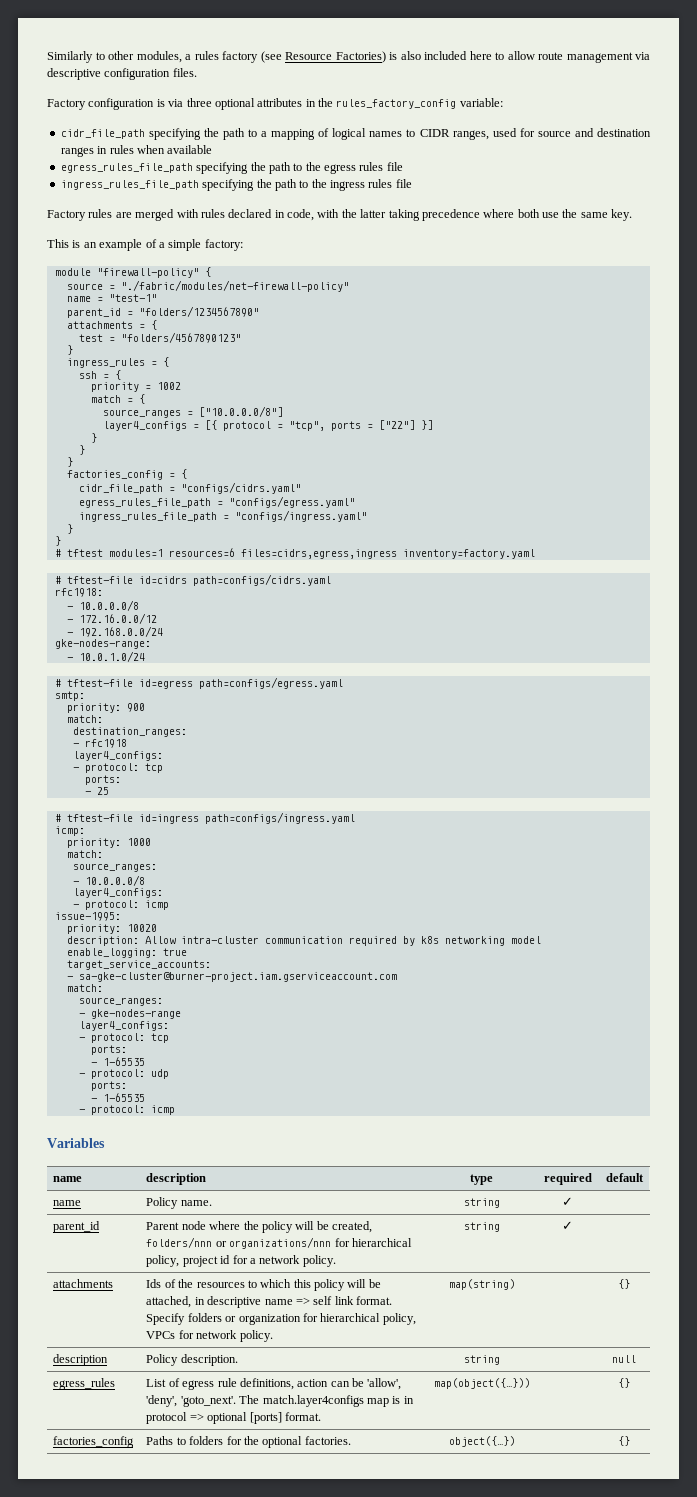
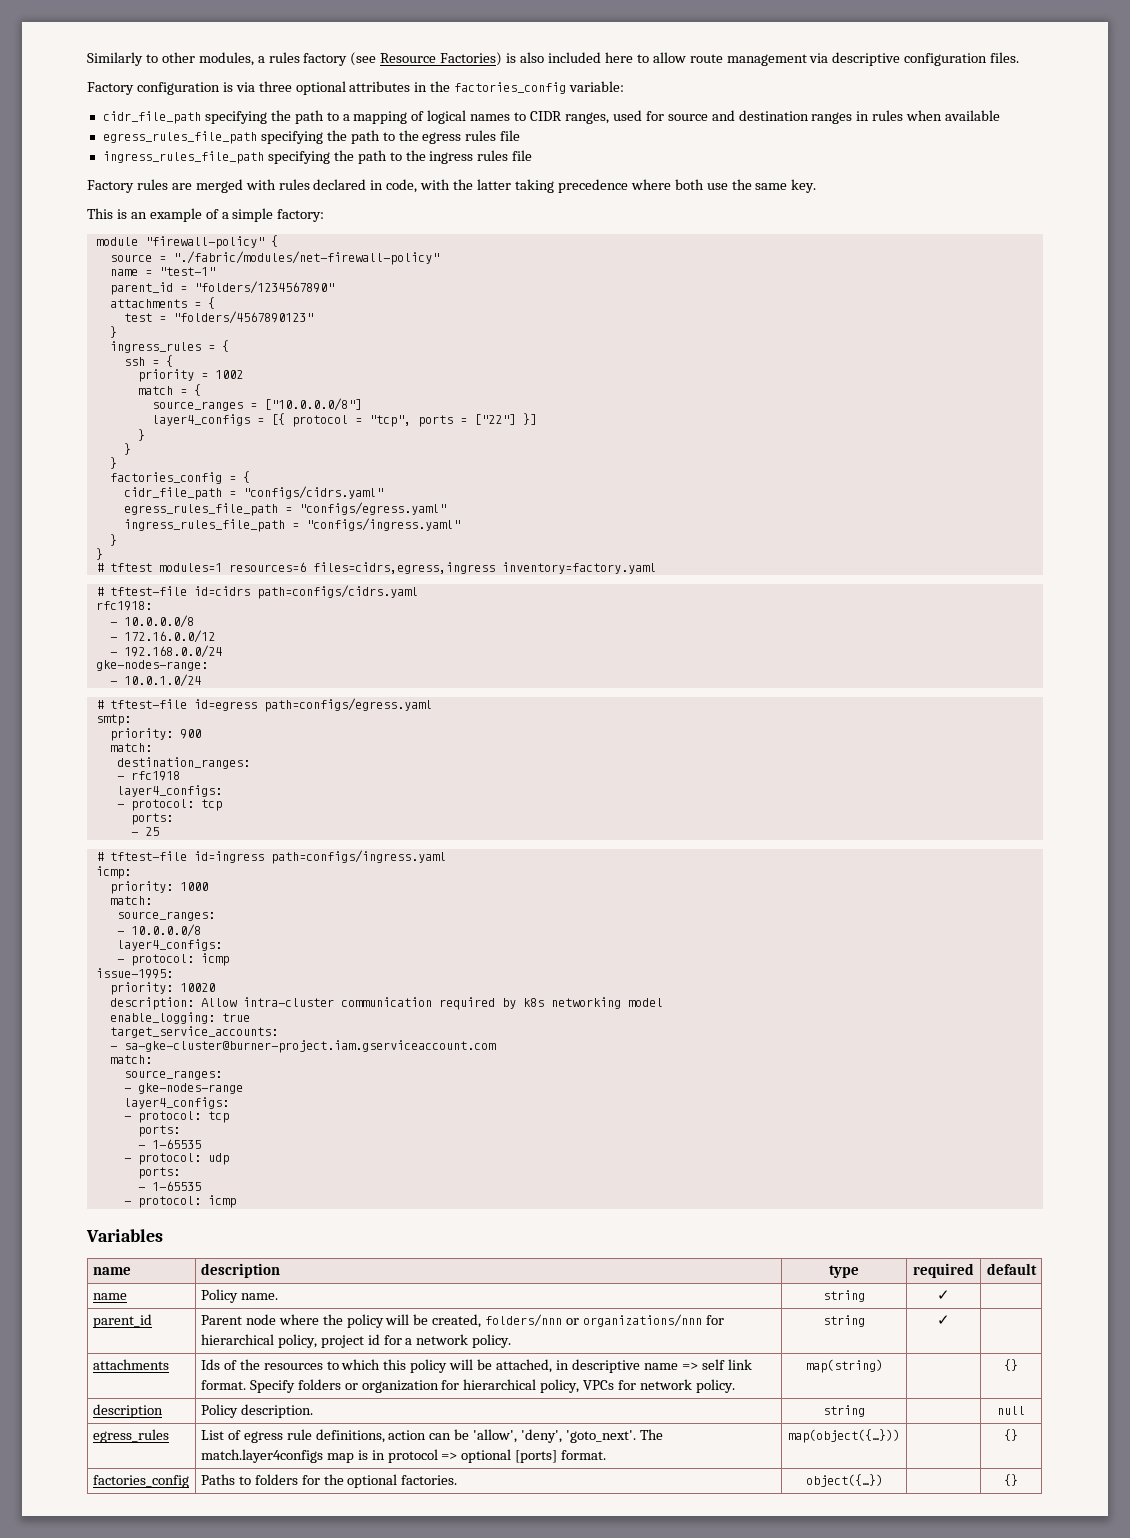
[336,99,457,109] rules_factory_config -> [454,82,567,94] factories_config

